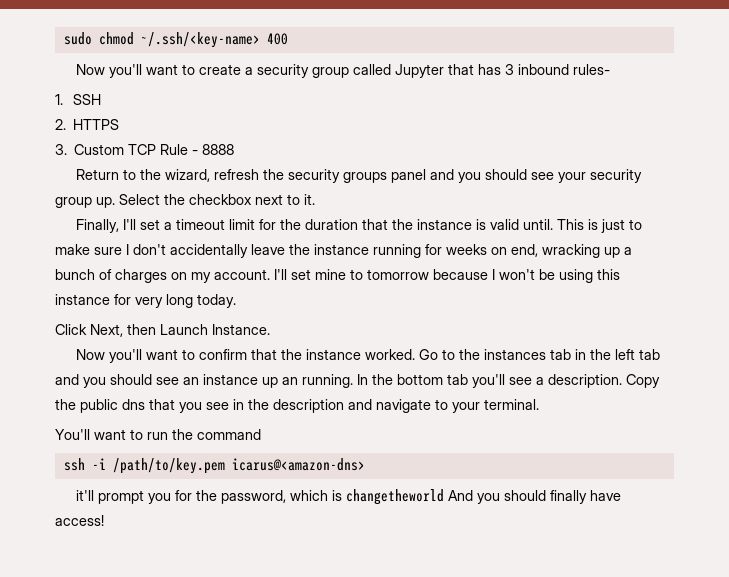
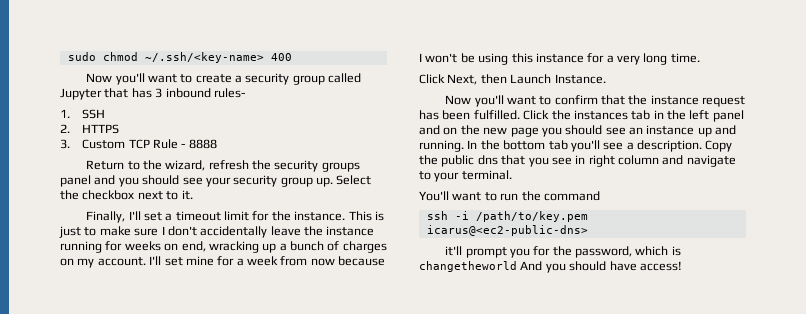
[305,219,554,230] duration that the instance is valid until. -> [294,211,346,221] instance.
[350,269,429,280] to tomorrow -> [217,256,335,266] for a week from now
(131, 299) none -> [606,55,614,63] a
[197,294,236,308] today. -> [670,53,700,63] time.
[365,349,456,360] worked. Go to -> [702,96,746,107] [419,110,550,120] request has been fulfilled. Click
[639,349,661,360] [55,374,79,385] tab and -> [712,110,744,122] [419,125,539,137] panel and on the new page
[282,377,298,385] an -> [715,125,737,135] and
[248,399,344,413] the description -> [588,155,659,167] right column
[231,458,365,471] icarus@<amazon-dns> -> [426,225,588,236] icarus@<ec2-public-dns>
[550,490,588,504] finally -> (607, 266) none

